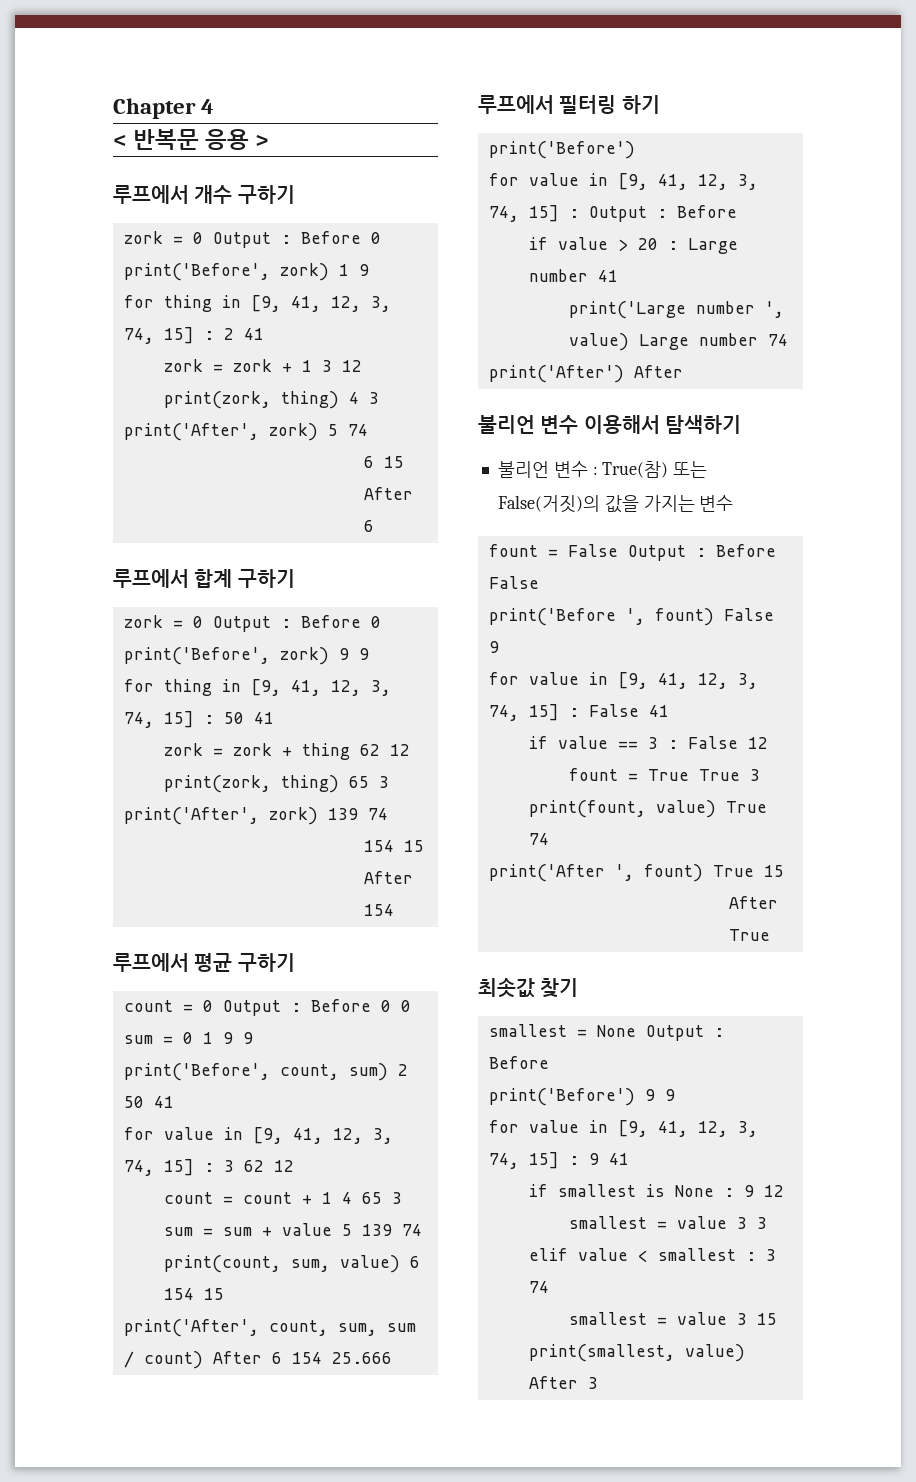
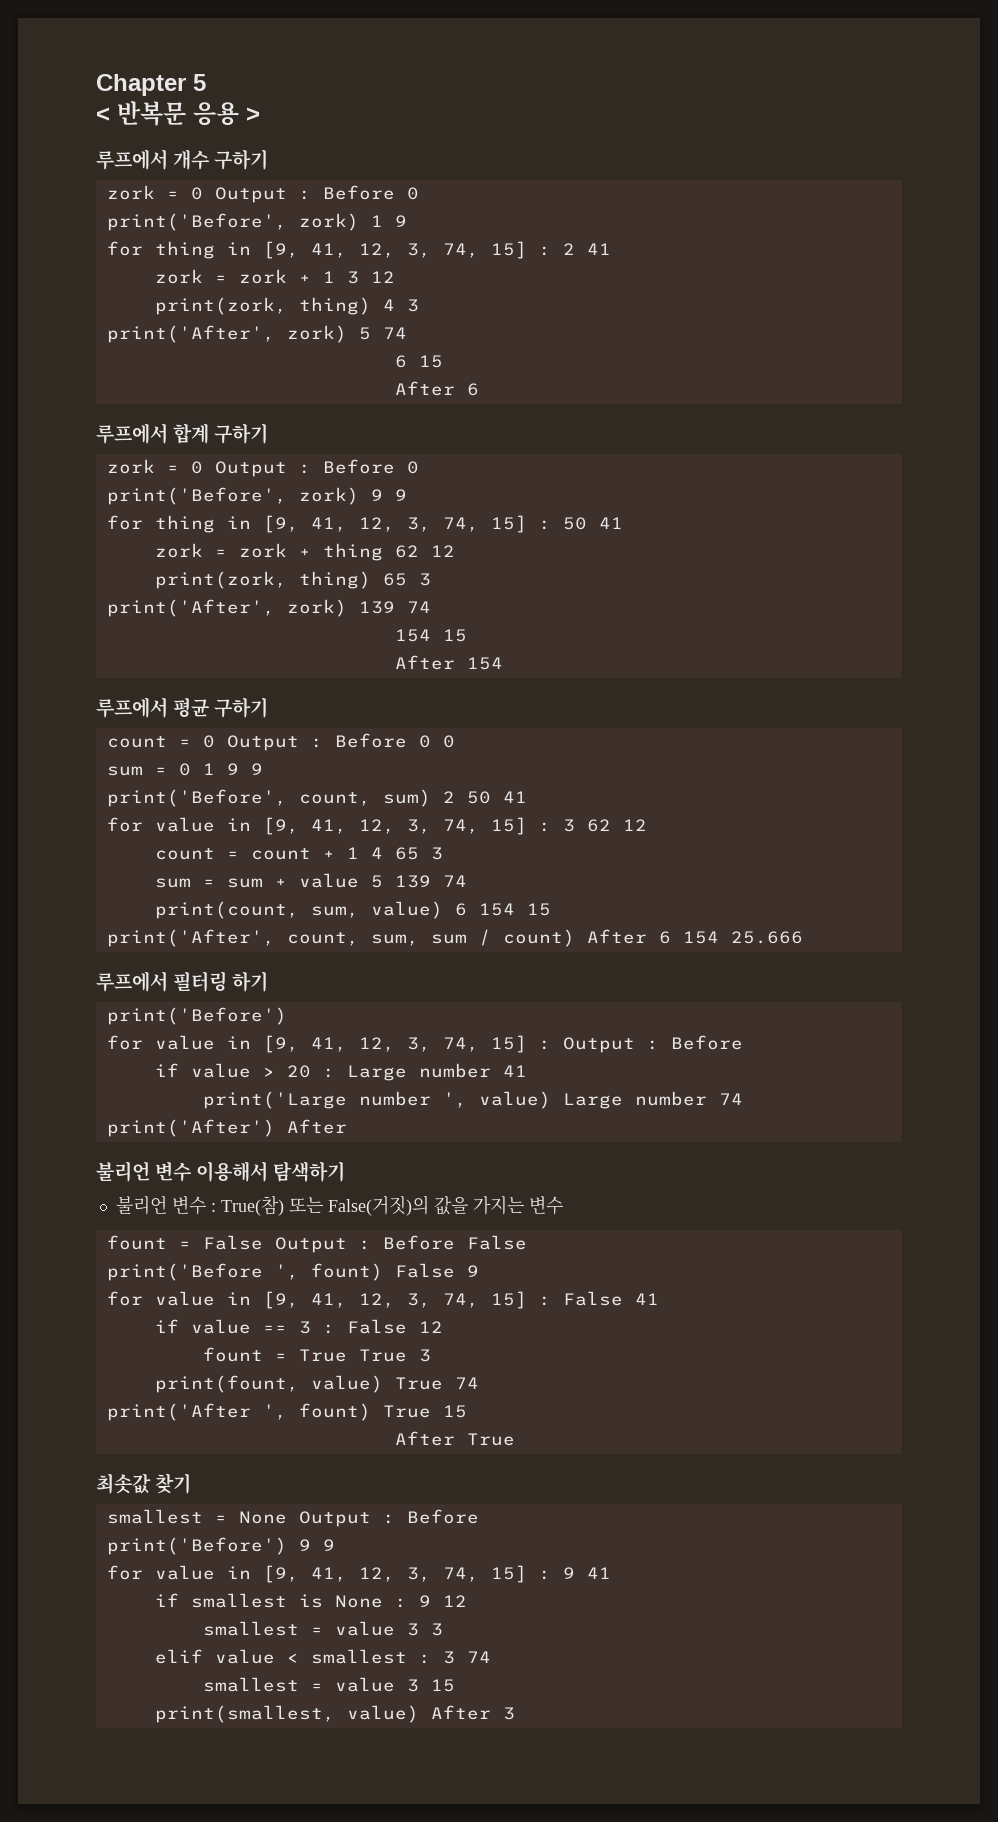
[201,99,215,114] 4 -> [193,74,206,91] 5

